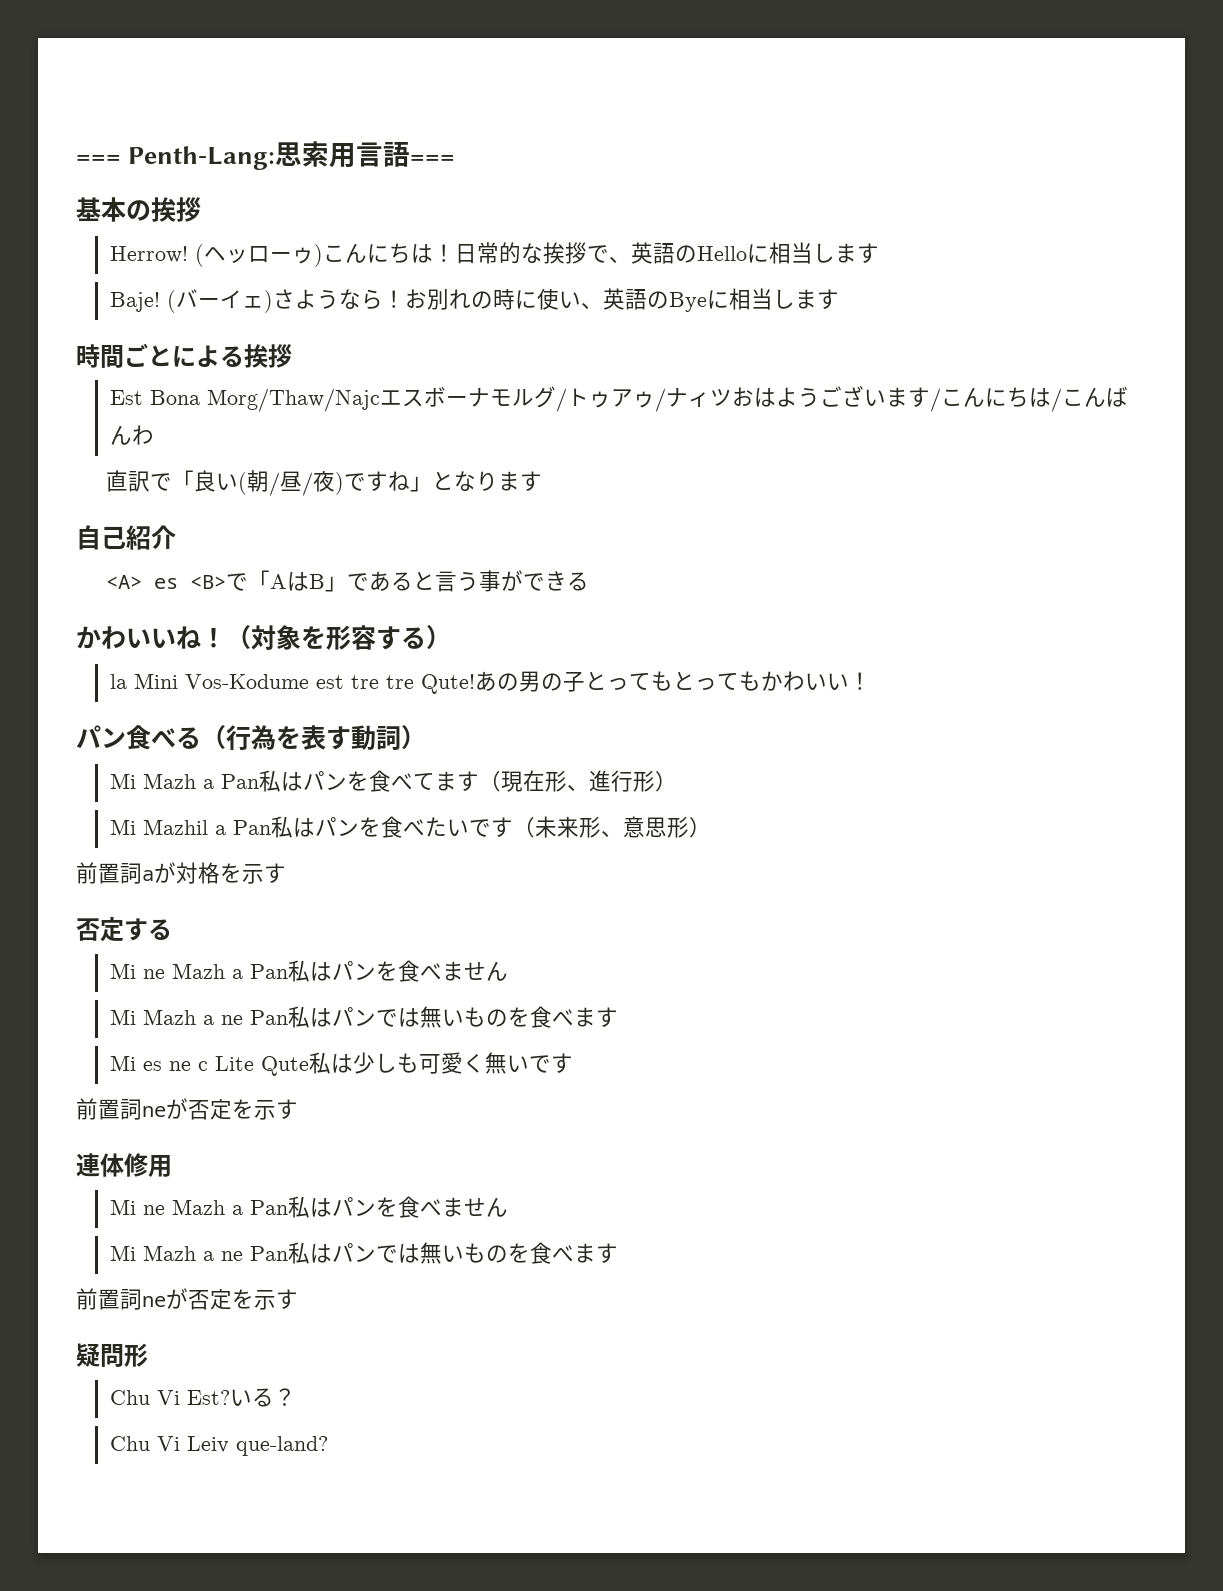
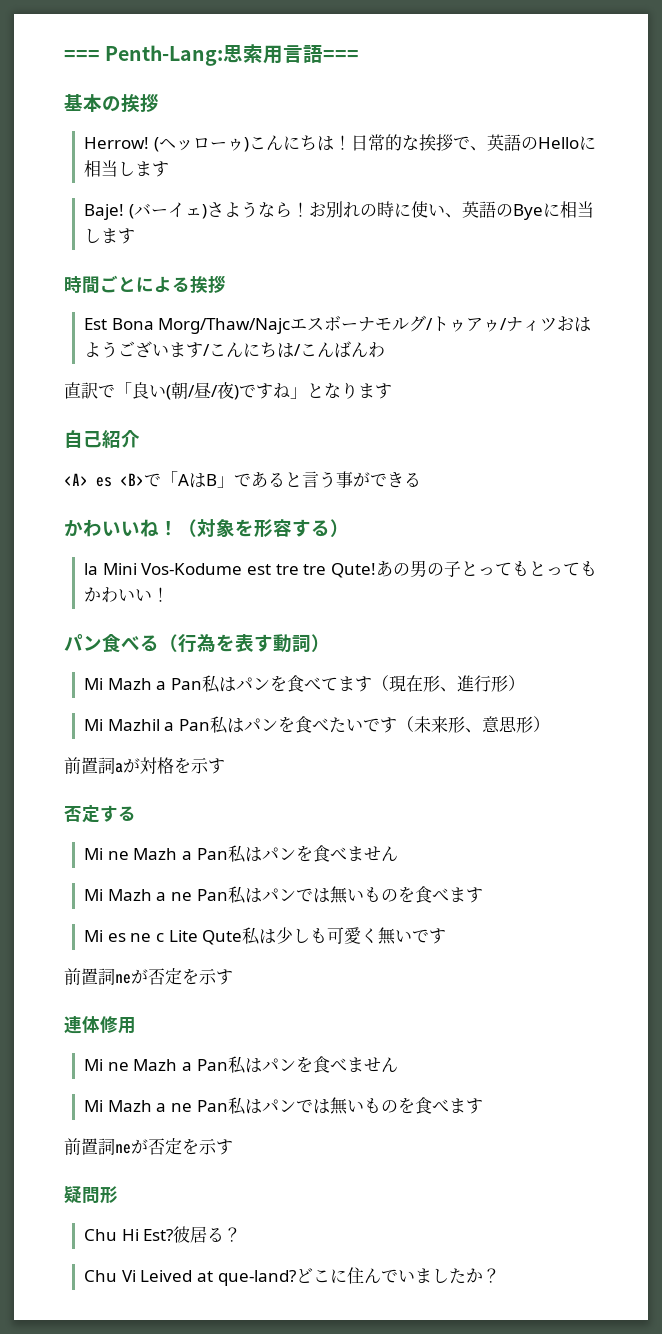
[156,1389,252,1406] Vi Est?い -> [121,1226,208,1243] Hi Est?彼居
[186,1436,328,1456] Leiv que-land? -> [140,1267,500,1286] Leived at que-land?どこに住んでいましたか？

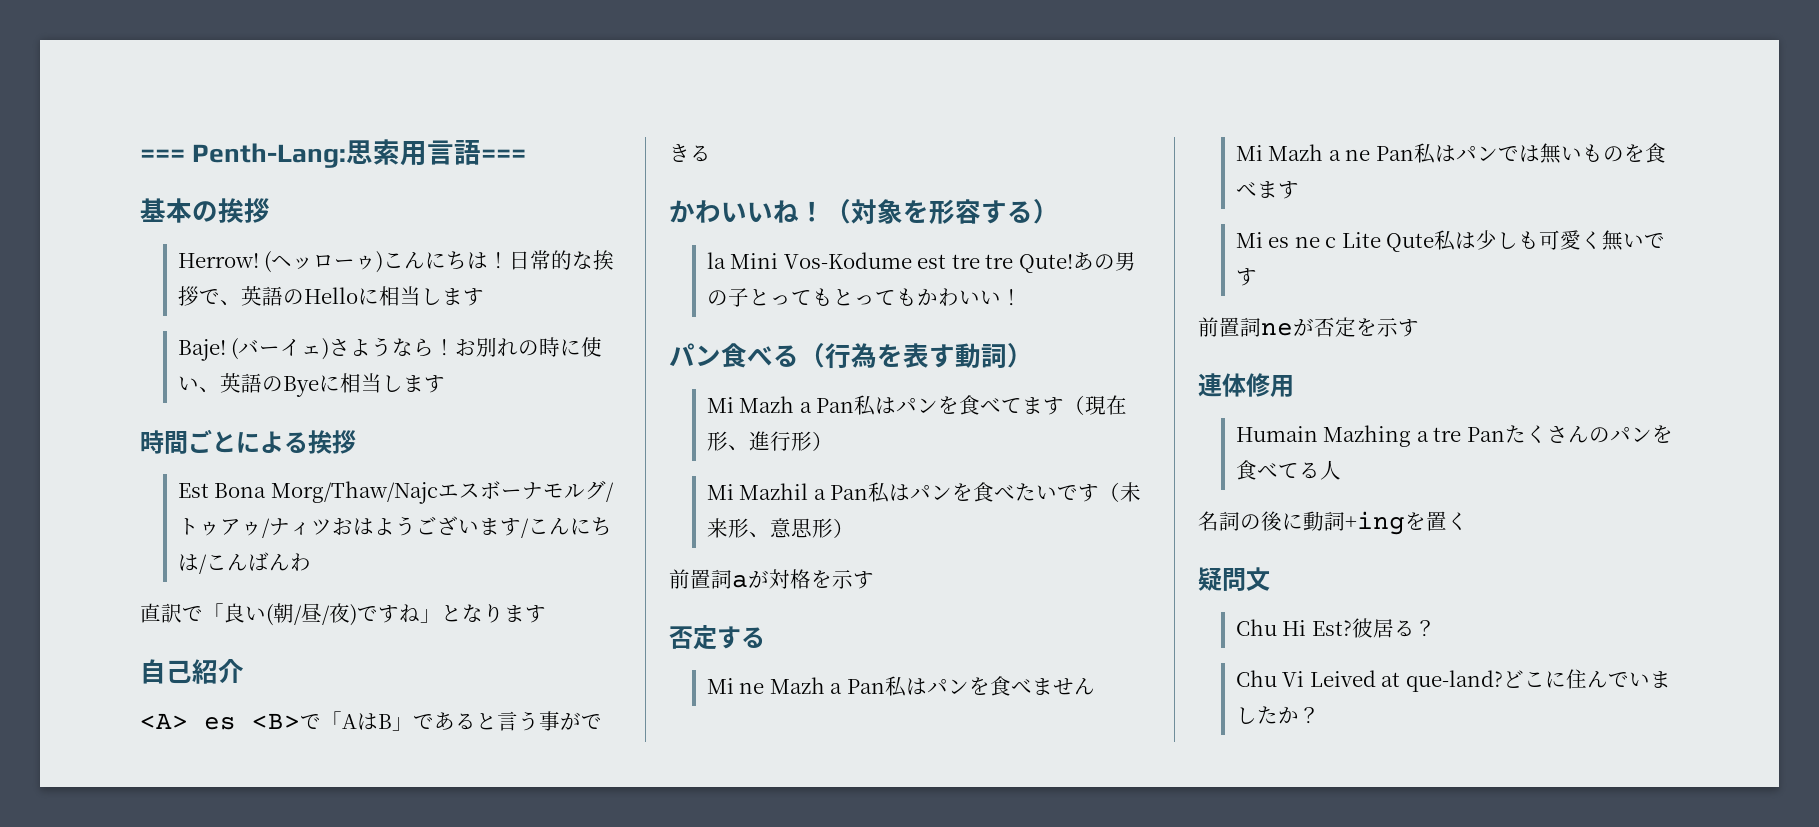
[84,1056,398,1074] [84,1097,483,1115] [64,1138,233,1155] Mi ne Mazh a Pan私はパンを食べません // Mi Mazh a ne Pan私はパンでは無いものを食べます // 前置詞neが否定を示す -> [1235,425,1673,447] [1235,460,1341,480] [1198,511,1468,535] Humain Mazhing a tre Panたくさんのパンを食べてる人 // 名詞の後に動詞+ingを置く
[100,1186,118,1204] 形 -> [1246,567,1270,591] 文

